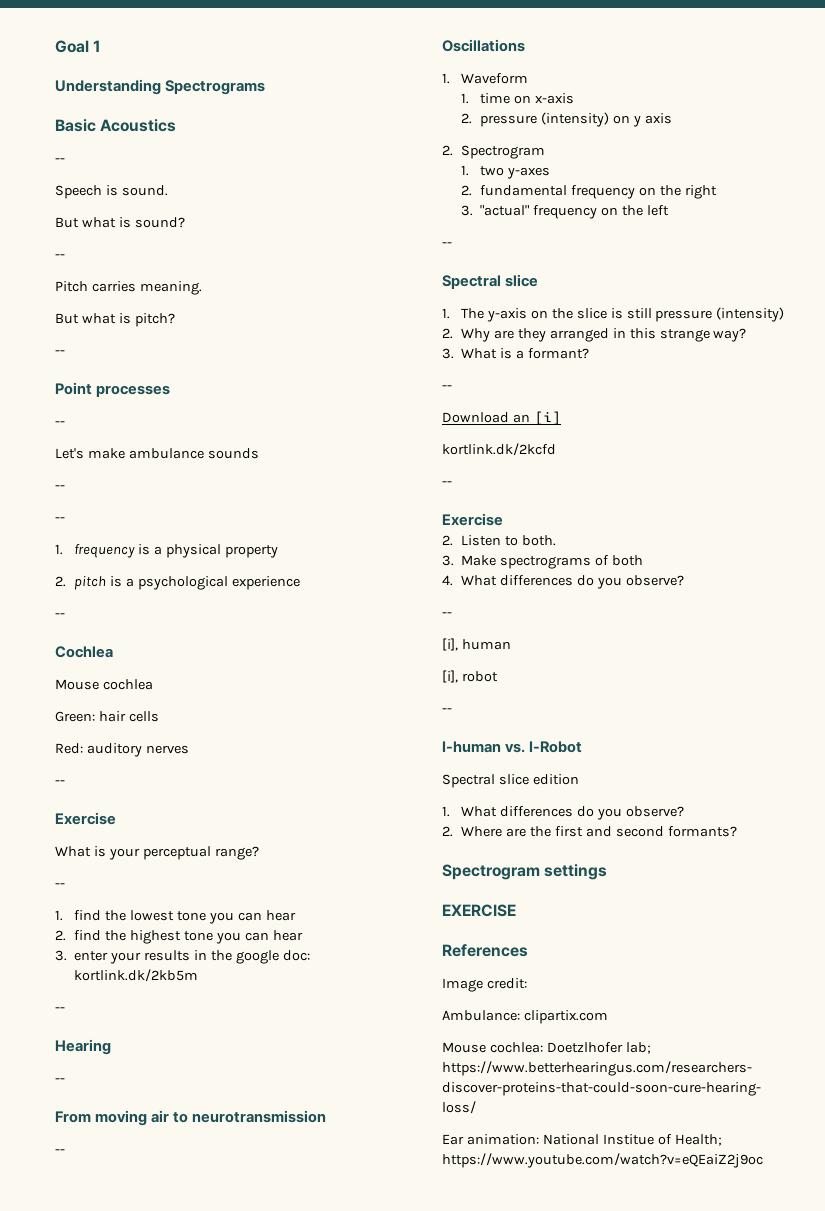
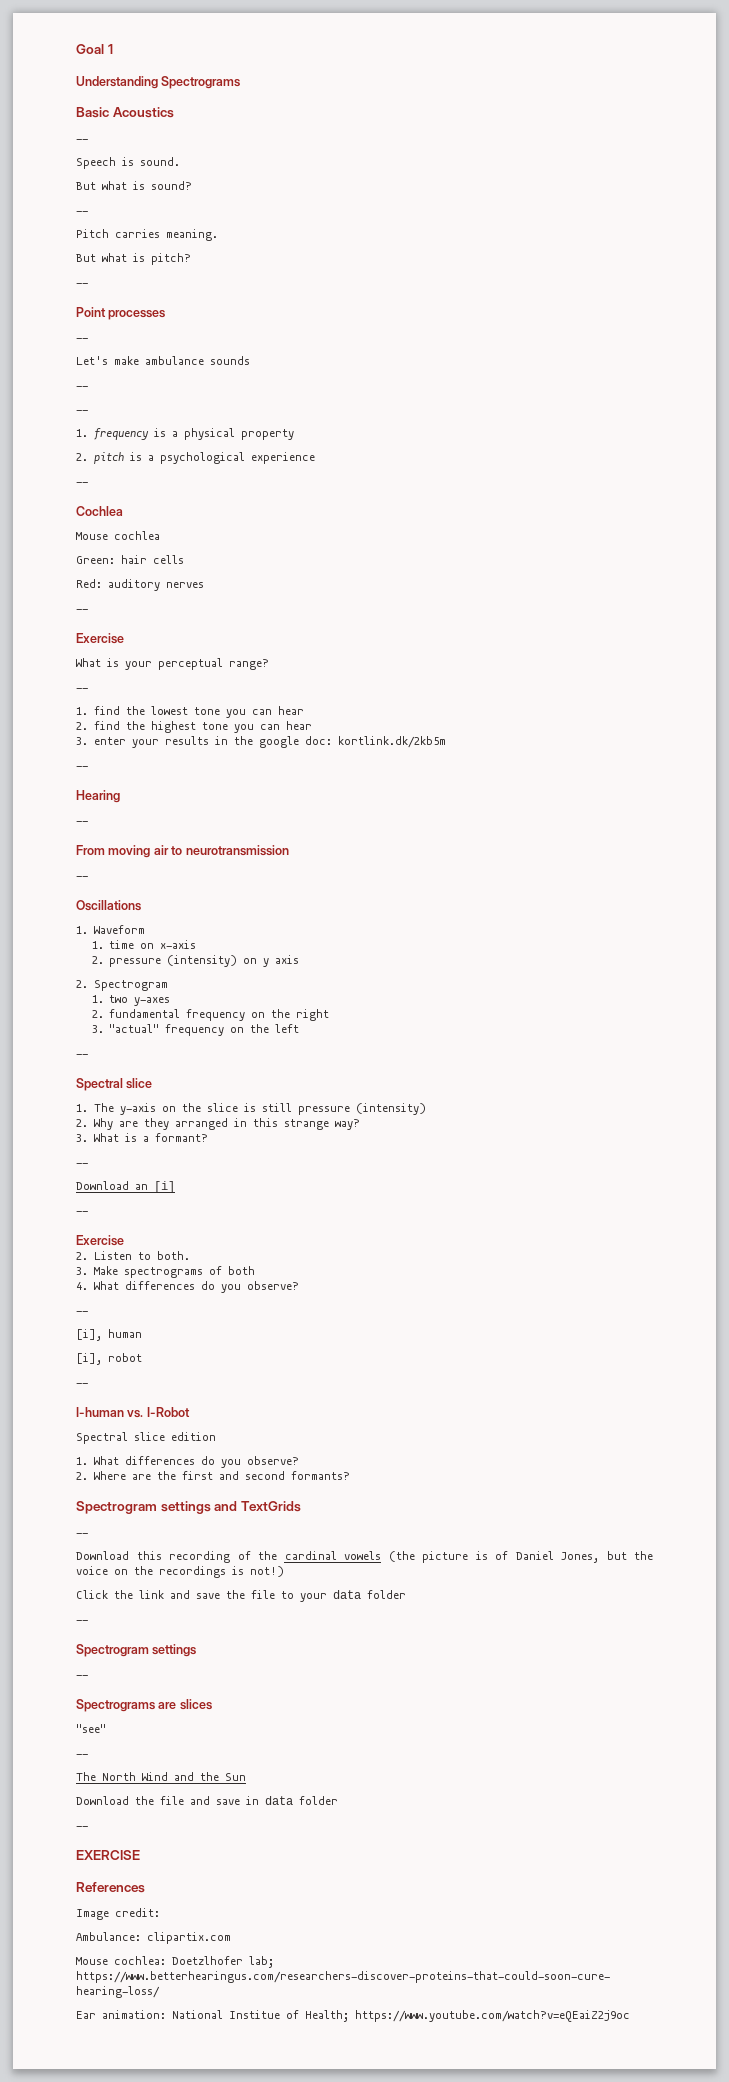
[442,443,556,456] // kortlink.dk/2kcfd -> (175, 1187) none
(608, 872) none -> [214,1501,301,1512] [76,1533,88,1536] [76,1551,653,1563] [76,1566,284,1578] [76,1590,406,1602] [76,1620,88,1623] [76,1644,197,1657] [76,1675,88,1678] [76,1699,212,1712] [76,1724,106,1733] [76,1754,88,1757] [76,1772,246,1781] [76,1796,338,1805] [76,1826,88,1829] and TextGrids // -- // Download this recording of the cardinal vowels (the picture is of Daniel Jones, but the voice on the recordings is not!) // Click the link and save the file to your data folder // -- // Spectrogram settings // -- // Spectrograms are slices // "see" // -- // The North Wind and the Sun // Download the file and save in data folder // --

